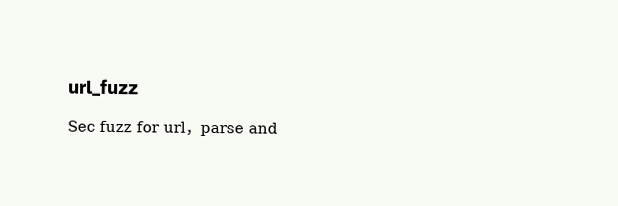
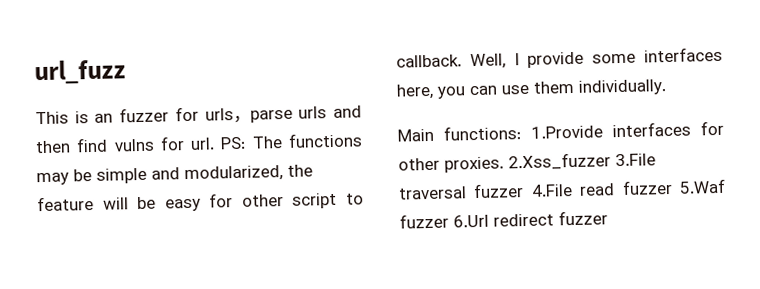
[67,120,278,137] Sec fuzz for url，parse and -> [35,105,362,125] [35,132,363,154] [36,164,313,186] [37,192,364,212] [396,46,723,70] [396,79,667,100] [397,120,724,142] [398,152,656,173] [398,178,726,200] [399,210,608,229] This is an fuzzer for urls，parse urls and then find vulns for url. PS: The functions may be simple and modularized, the feature will be easy for other script to callback. Well, I provide some interfaces here, you can use them individually. // Main functions: 1.Provide interfaces for other proxies. 2.Xss_fuzzer 3.File traversal fuzzer 4.File read fuzzer 5.Waf fuzzer 6.Url redirect fuzzer

